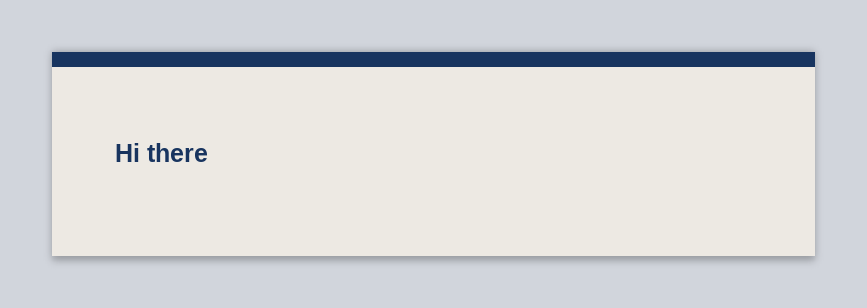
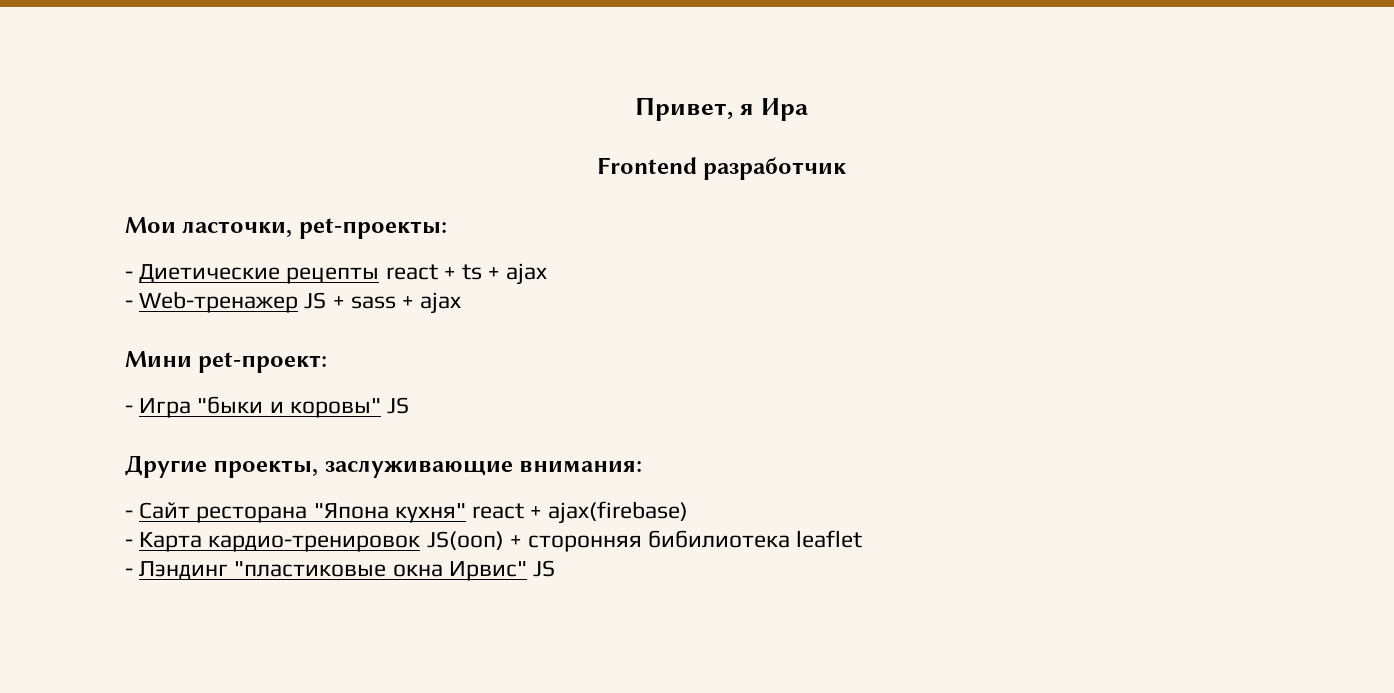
[115,143,208,162] Hi there -> [635,97,808,121] [596,157,847,180] [125,217,447,239] [125,263,548,285] [125,291,462,314] [125,351,328,373] [125,396,410,418] [125,455,643,478] [125,501,689,524] [125,530,863,552] [125,560,556,581] Привет, я Ира // Frontend разработчик // Мои ласточки, pet-проекты: // - Диетические рецепты react + ts + ajax // - Web-тренажер JS + sass + ajax // Мини pet-проект: // - Игра "быки и коровы" JS // Другие проекты, заслуживающие внимания: // - Сайт ресторана "Япона кухня" react + ajax(firebase) // - Карта кардио-тренировок JS(ооп) + сторонняя бибилиотека leaflet // - Лэндинг "пластиковые окна Ирвис" JS

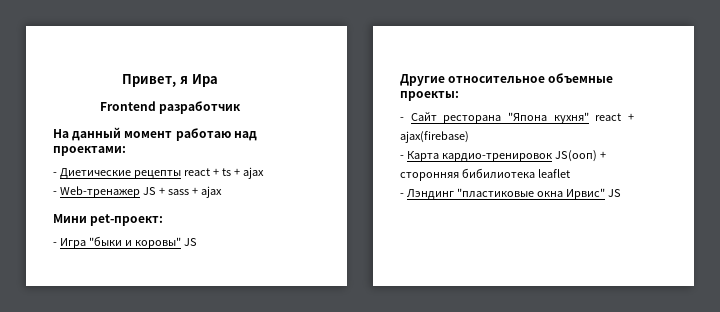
[125,217,447,239] Мои ласточки, pet-проекты: -> [53,127,257,141] [53,146,126,156] На данный момент работаю над проектами:
[213,460,643,478] проекты, заслуживающие внимания: -> [448,73,614,83] [400,91,459,101] относительное объемные проекты:

